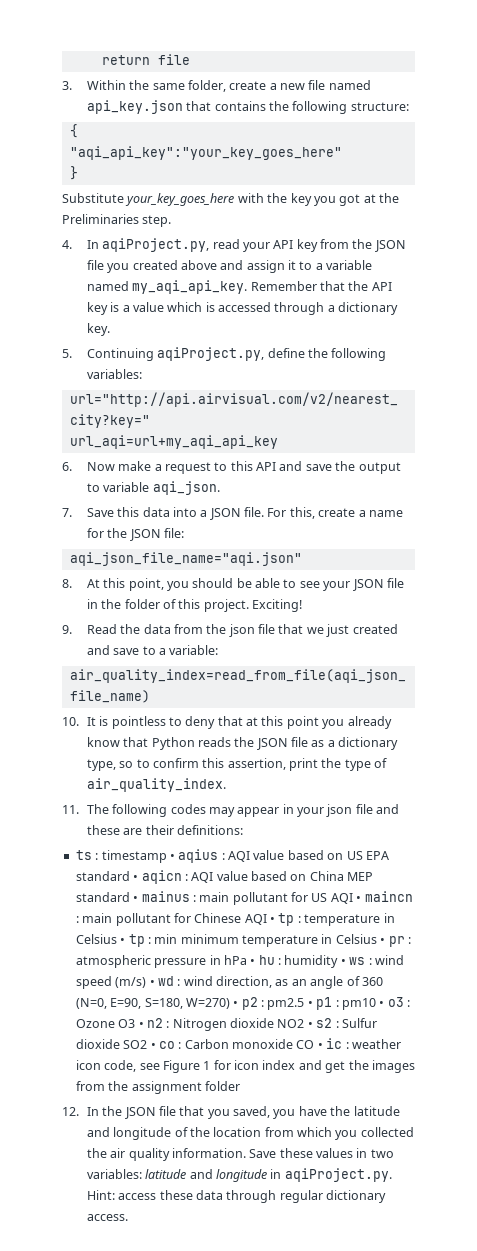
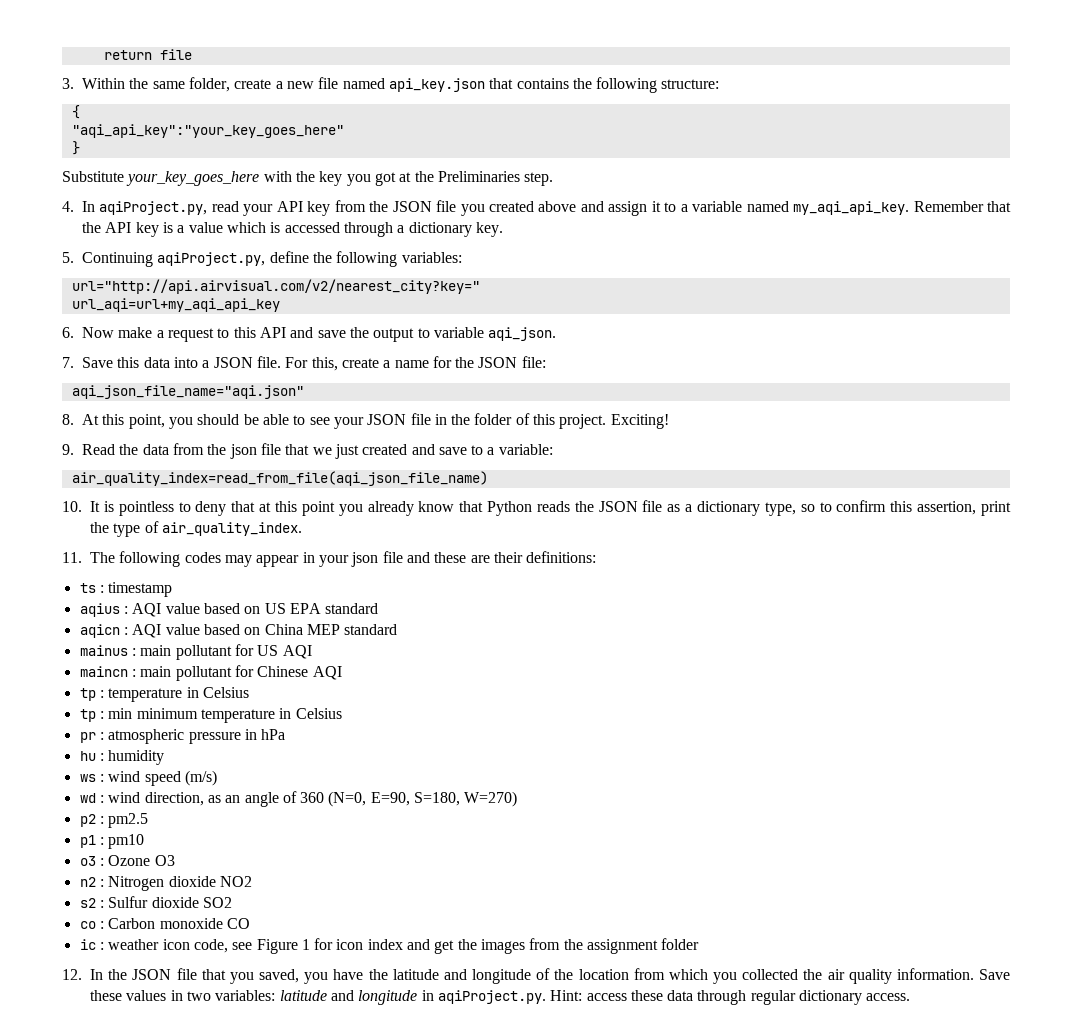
[169,854,175,860] • -> (173, 589) //
[133,875,139,881] • -> (379, 608) //
[133,896,139,902] • -> (398, 629) //
[356,896,362,902] • -> (312, 652) //
[270,917,275,923] • -> (342, 673) //
[120,938,126,944] • -> (249, 692) //
[380,938,386,944] • -> (342, 713) //
[250,959,256,965] • -> (286, 734) //
[340,959,346,965] • -> (165, 757) //
[149,980,155,986] • -> (217, 778) //
[233,1001,239,1007] • -> (518, 799) //
[307,1001,313,1007] • -> (149, 820) //
[379,1001,385,1007] • -> (145, 841) //
[138,1022,144,1028] • -> (175, 860) //
[307,1022,313,1028] • -> (252, 881) //
[150,1043,156,1049] • -> (232, 902) //
[317,1043,323,1049] • -> (250, 923) //

